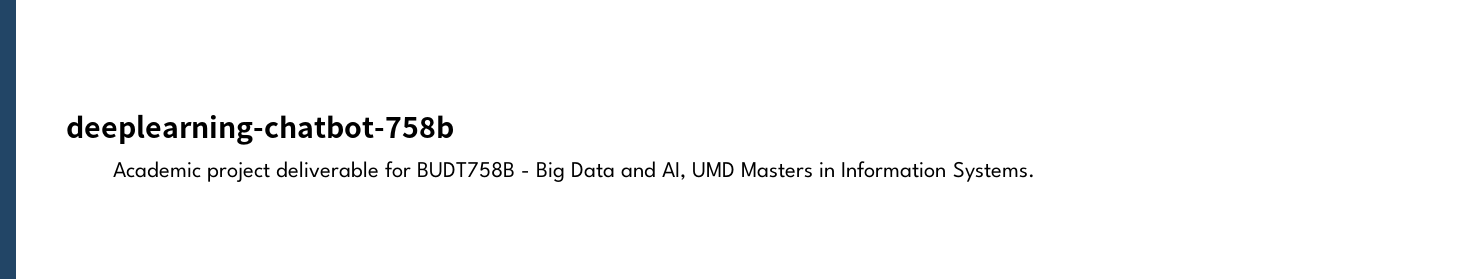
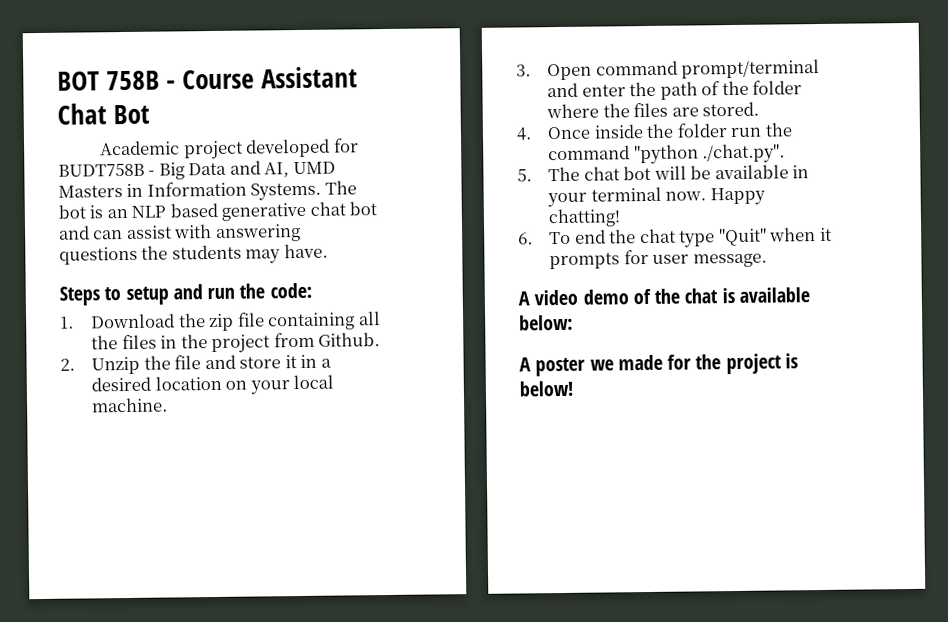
[66,114,454,145] deeplearning-chatbot-758b -> [57,66,358,91] [57,103,151,125] BOT 758B - Course Assistant Chat Bot
[275,161,379,178] deliverable -> [246,138,331,158] developed
(1035, 171) none -> [324,180,357,195] [58,201,378,221] [58,223,301,242] [59,243,328,265] [59,282,312,306] [60,311,381,332] [91,332,381,354] [60,354,332,375] [91,374,335,395] [91,397,169,413] [516,58,821,81] [547,80,803,100] [546,101,760,119] [516,122,793,141] [548,143,786,165] [517,164,810,182] [547,186,766,208] [548,208,622,228] [518,227,832,248] [549,249,767,270] [518,287,810,306] [519,314,573,331] [519,353,798,377] [519,380,573,397] The bot is an NLP based generative chat bot and can assist with answering questions the students may have. // Steps to setup and run the code: // 1. Download the zip file containing all the files in the project from Github. // 2. Unzip the file and store it in a desired location on your local machine. // 3. Open command prompt/terminal and enter the path of the folder where the files are stored. // 4. Once inside the folder run the command "python ./chat.py". // 5. The chat bot will be available in your terminal now. Happy chatting! // 6. To end the chat type "Quit" when it prompts for user message. // A video demo of the chat is available below: // A poster we made for the project is below!

